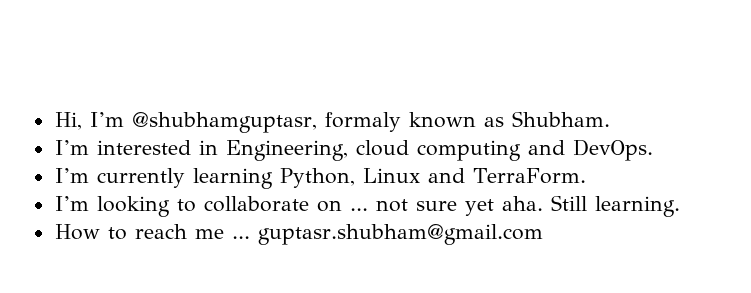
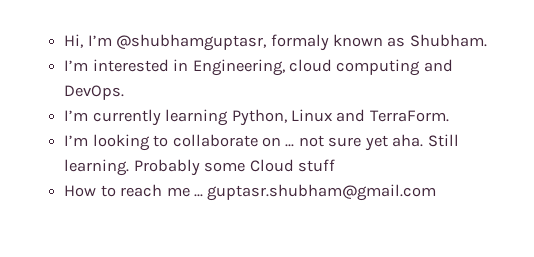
(680, 206) none -> [133,159,335,176] Probably some Cloud stuff

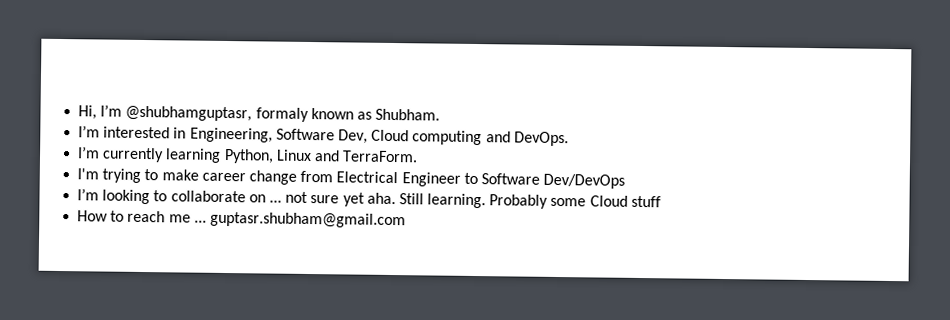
[288,59,332,72] cloud -> [275,128,410,144] Software Dev, Cloud
(449, 116) none -> [77,168,626,189] // I'm trying to make career change from Electrical Engineer to Software Dev/DevOps

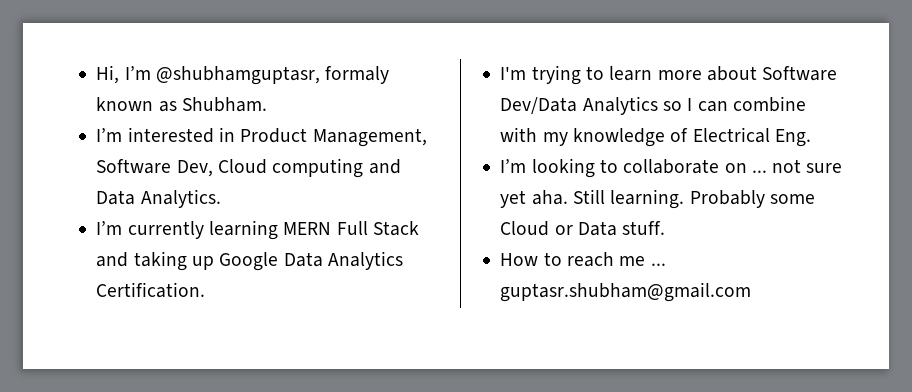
[189,127,273,143] Engineering, -> [240,128,427,147] Product Management,
[513,131,569,147] DevOps. -> [96,189,221,208] Data Analytics.
[223,148,419,164] [77,168,626,189] Python, Linux and TerraForm. // I'm trying to make career change from Electrical Engineer to Software Dev/DevOps -> [283,221,419,236] [96,251,403,271] [96,282,206,298] [500,65,838,85] [500,96,806,115] [500,127,811,147] MERN Full Stack and taking up Google Data Analytics Certification. // I'm trying to learn more about Software Dev/Data Analytics so I can combine with my knowledge of Electrical Eng.
[630,195,661,208] stuff -> [554,221,666,236] or Data stuff.

